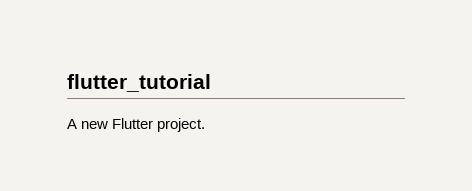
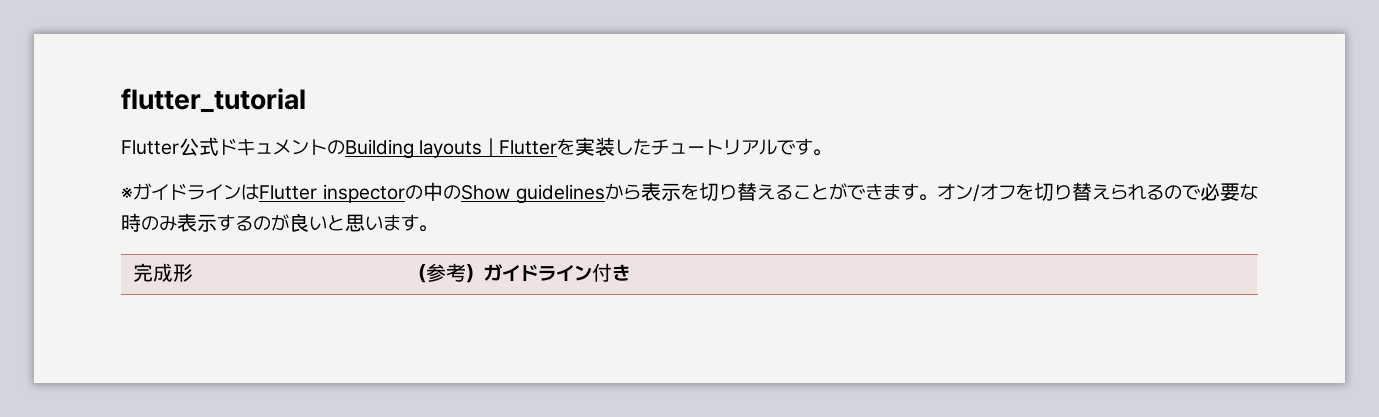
[67,118,206,132] A new Flutter project. -> [121,137,831,159] [121,182,1258,204] [121,213,437,232] [133,263,194,282] [408,263,631,283] Flutter公式ドキュメントのBuilding layouts | Flutterを実装したチュートリアルです。 // ※ガイドラインはFlutter inspectorの中のShow guidelinesから表示を切り替えることができます。オン/オフを切り替えられるので必要な時のみ表示するのが良いと思います。 // 完成形 | （参考）ガイドライン付き

